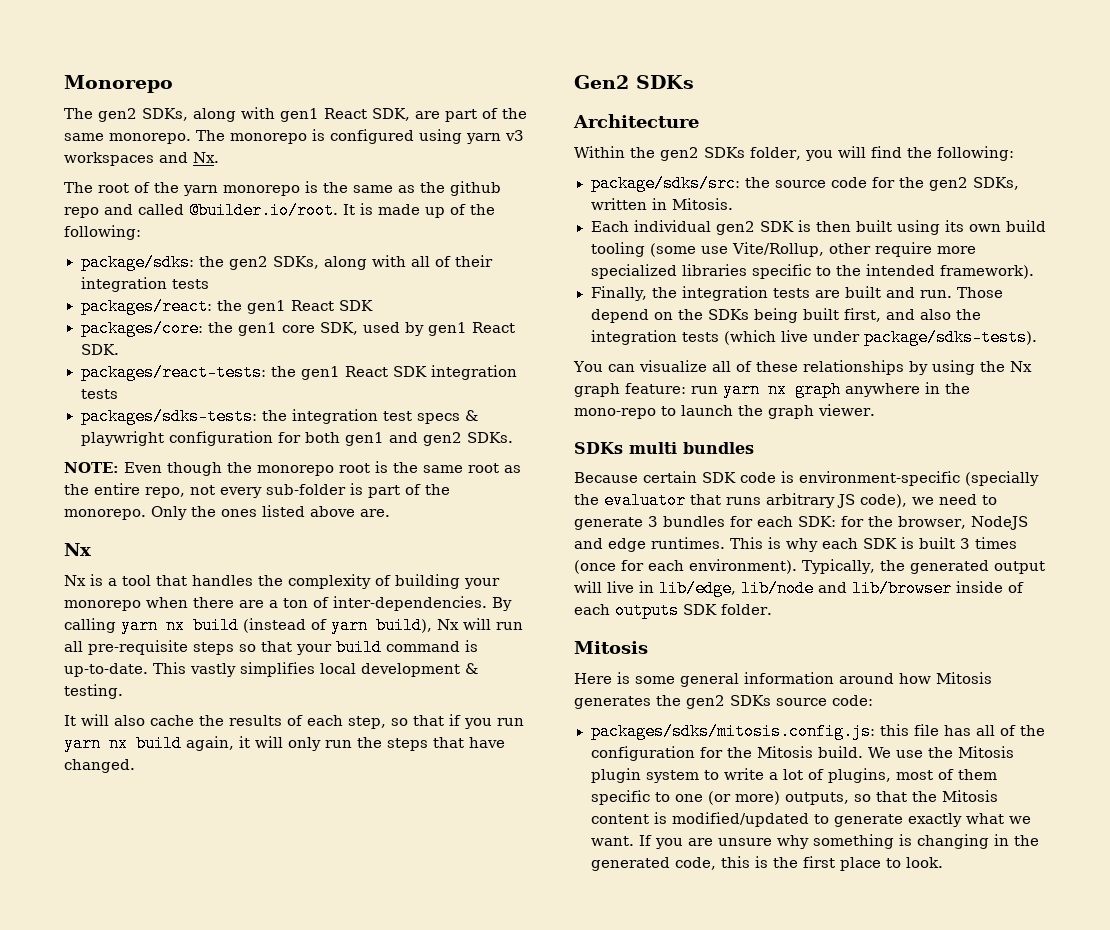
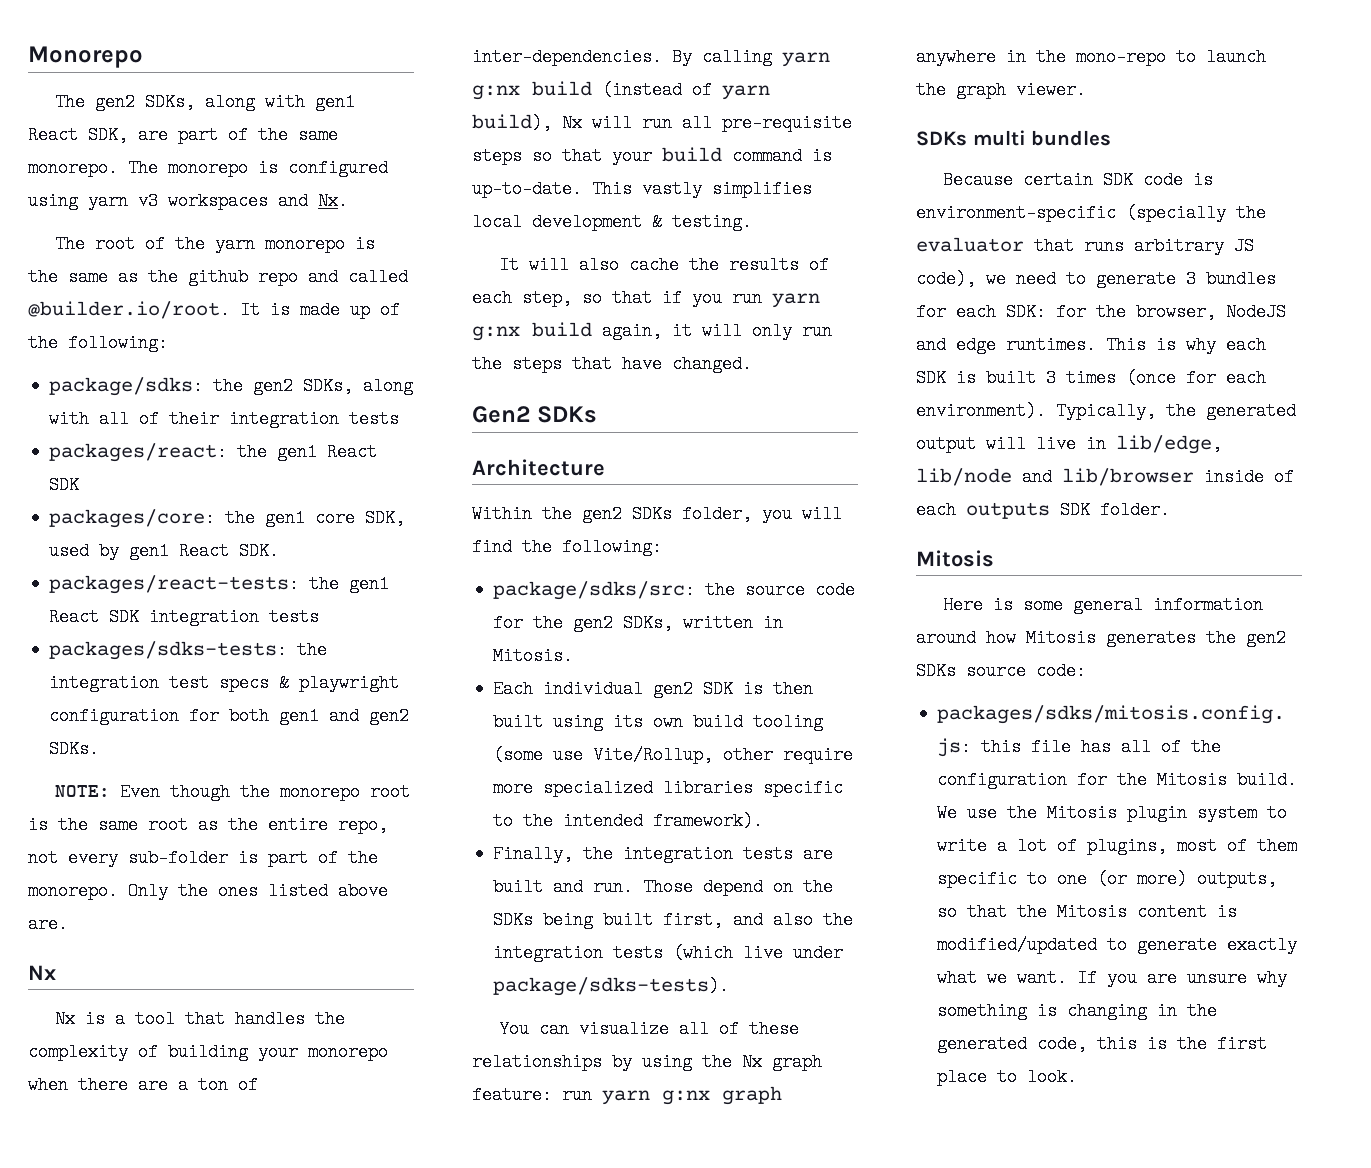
[166,617,185,634] nx -> [472,85,520,100] g:nx
[109,735,128,752] nx -> [472,326,520,341] g:nx
[768,381,787,398] nx -> [662,1090,710,1105] g:nx

